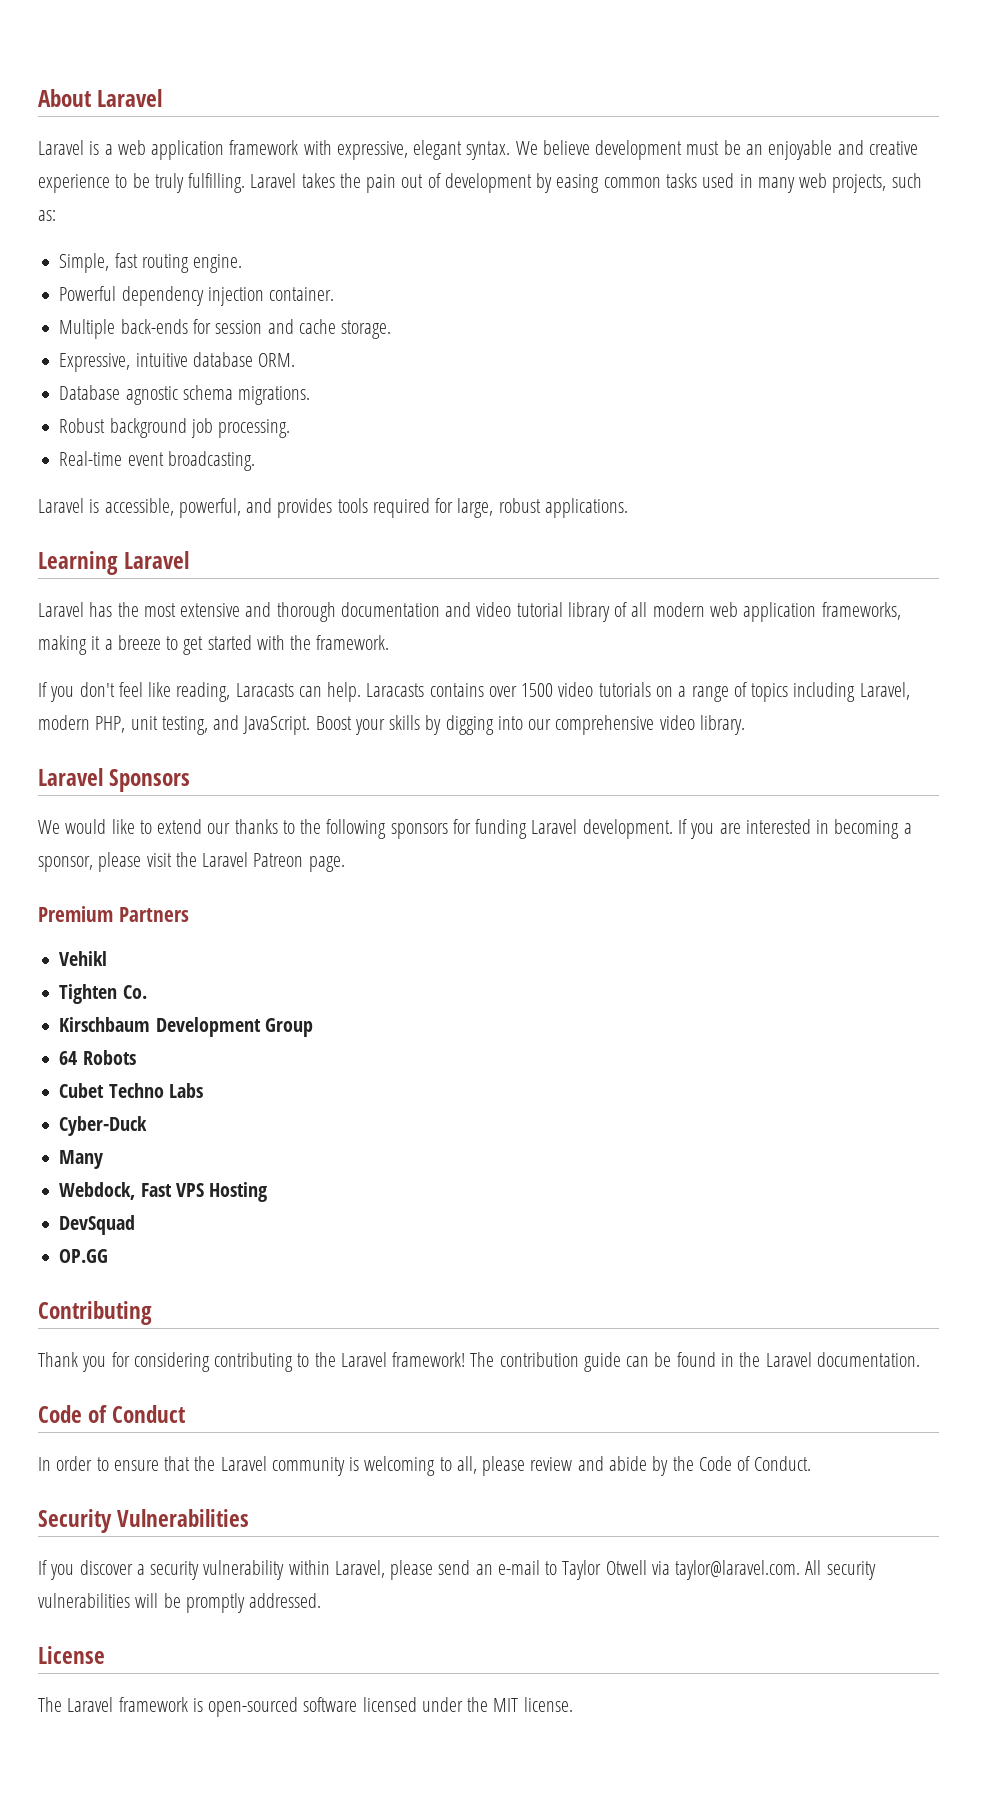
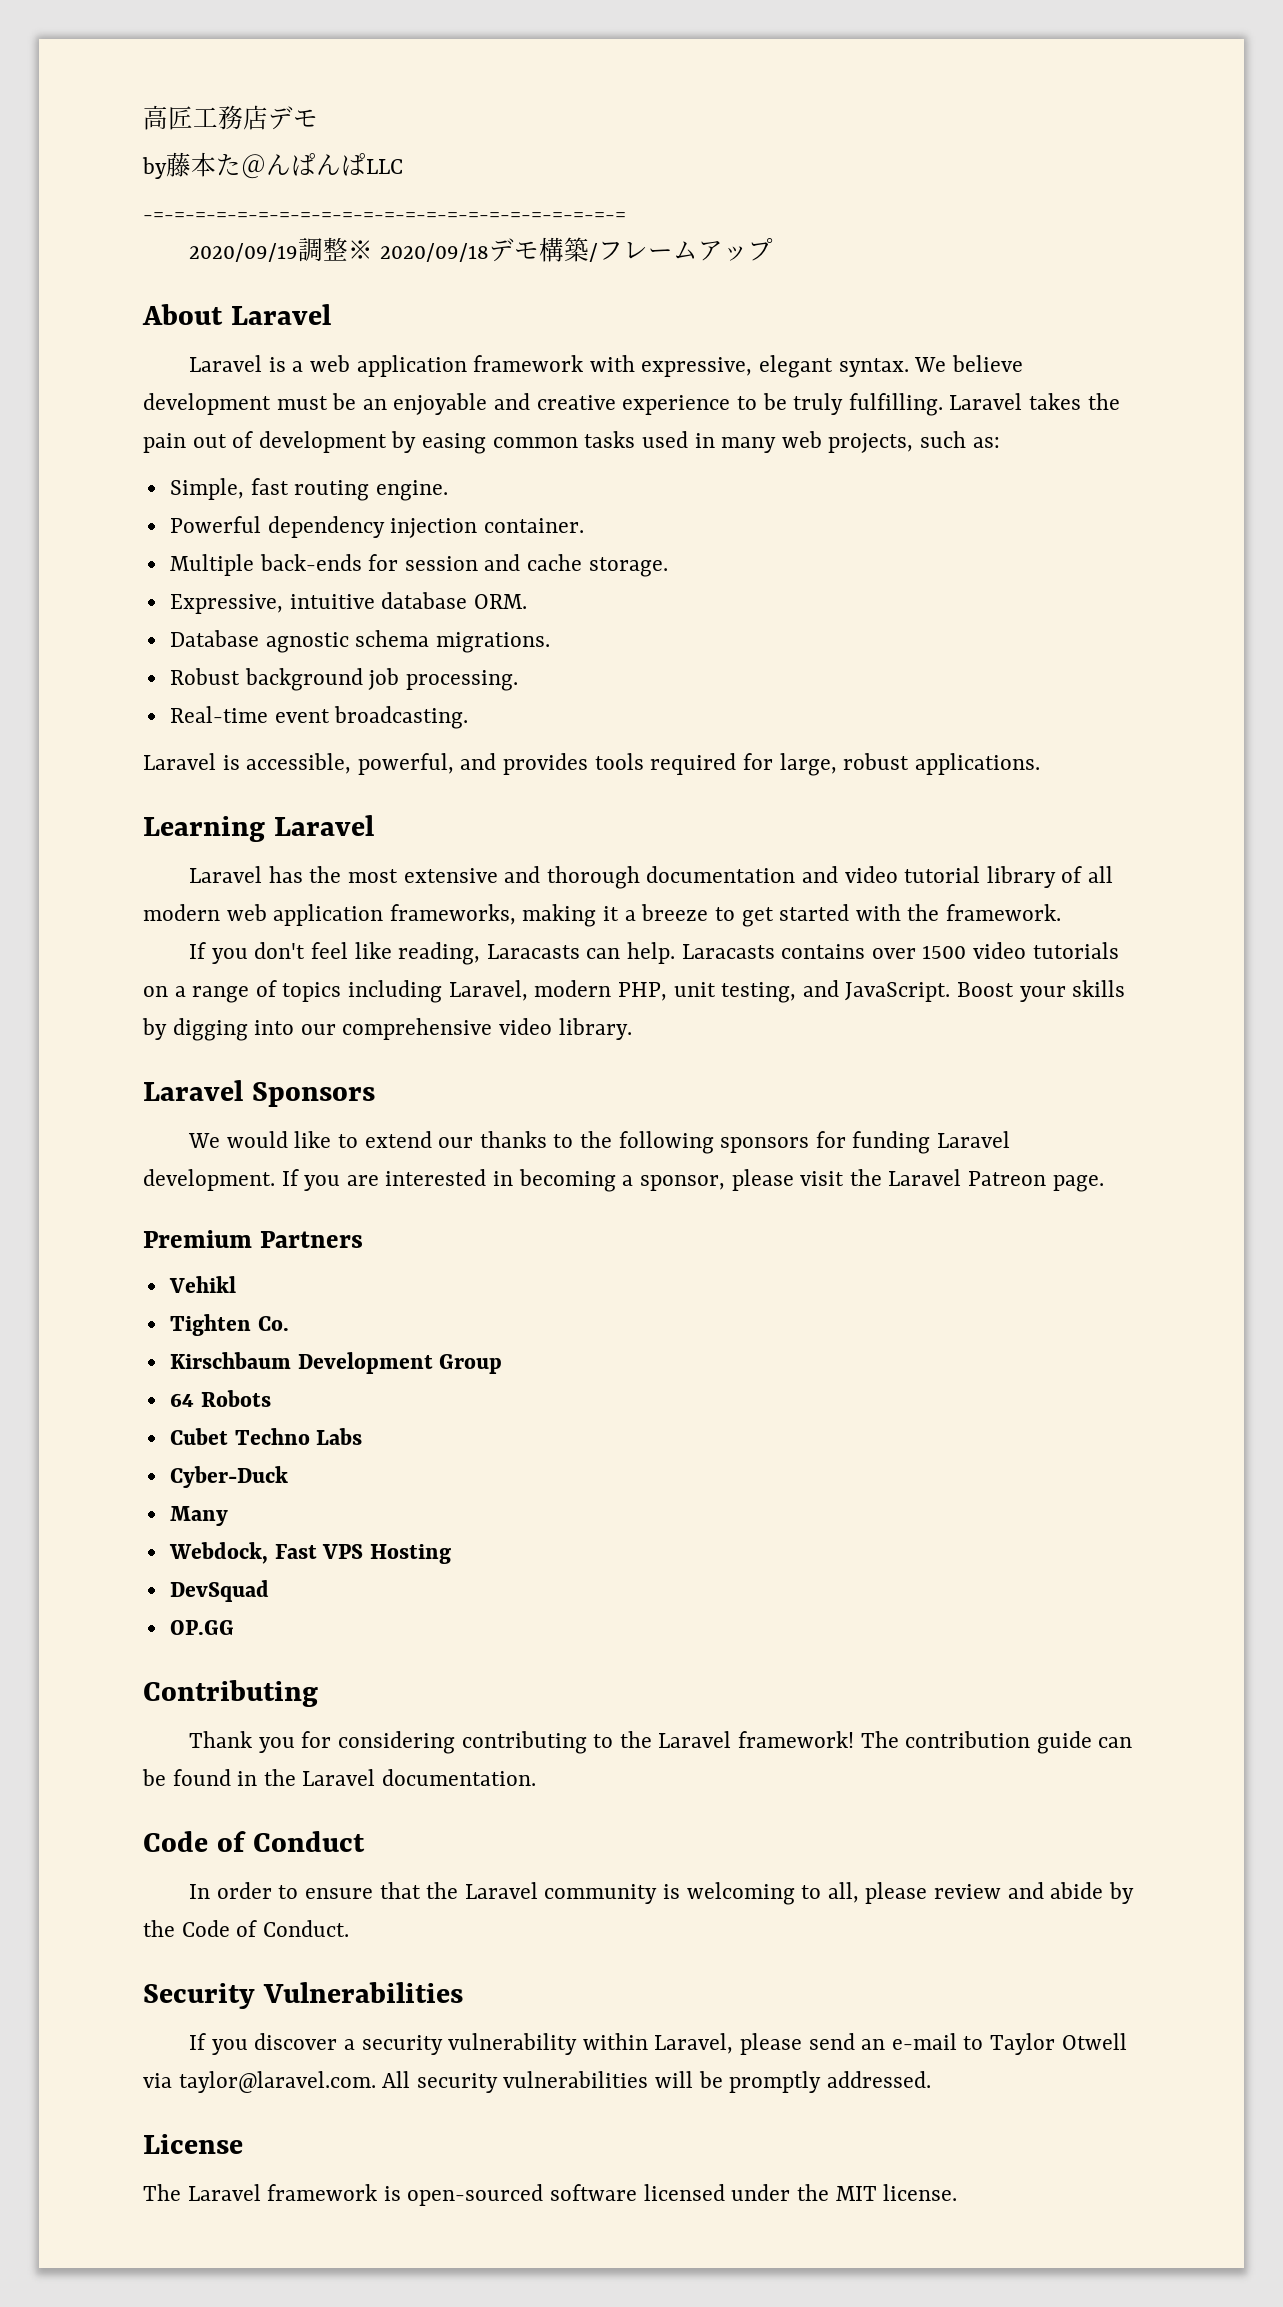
(38, 98) none -> [143,105,318,130] [142,152,403,179] [143,212,626,221] [189,237,773,262] 高匠工務店デモ // by藤本た＠んぱんぱLLC // -=-=-=-=-=-=-=-=-=-=-=-=-=-=-=-=-=-=-=-=-=-=-= // 2020/09/19調整※ 2020/09/18デモ構築/フレームアップ //

